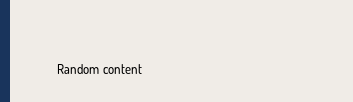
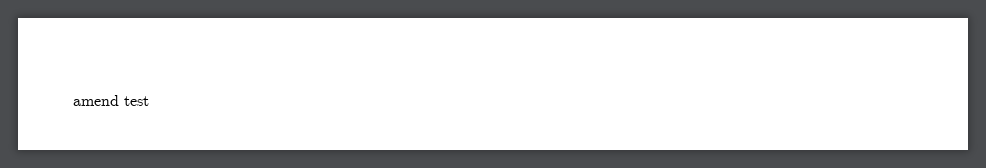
[57,64,142,74] Random content -> [73,95,149,106] amend test

